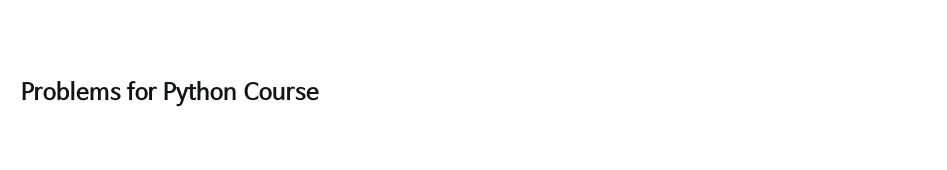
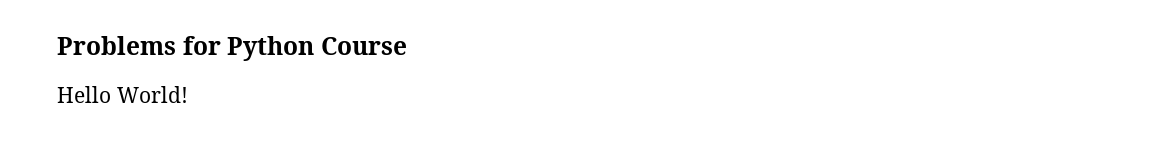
(320, 92) none -> [57,86,188,103] // Hello World!

